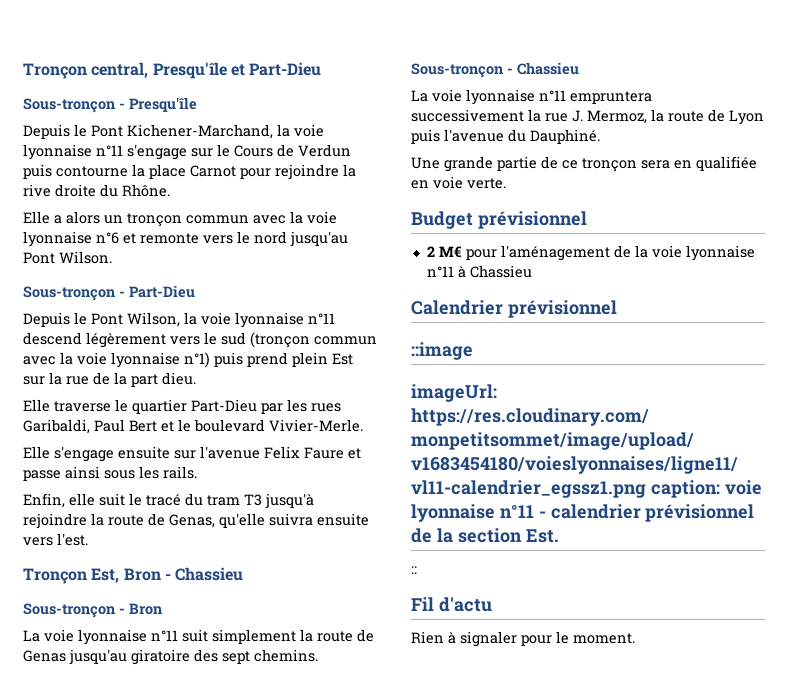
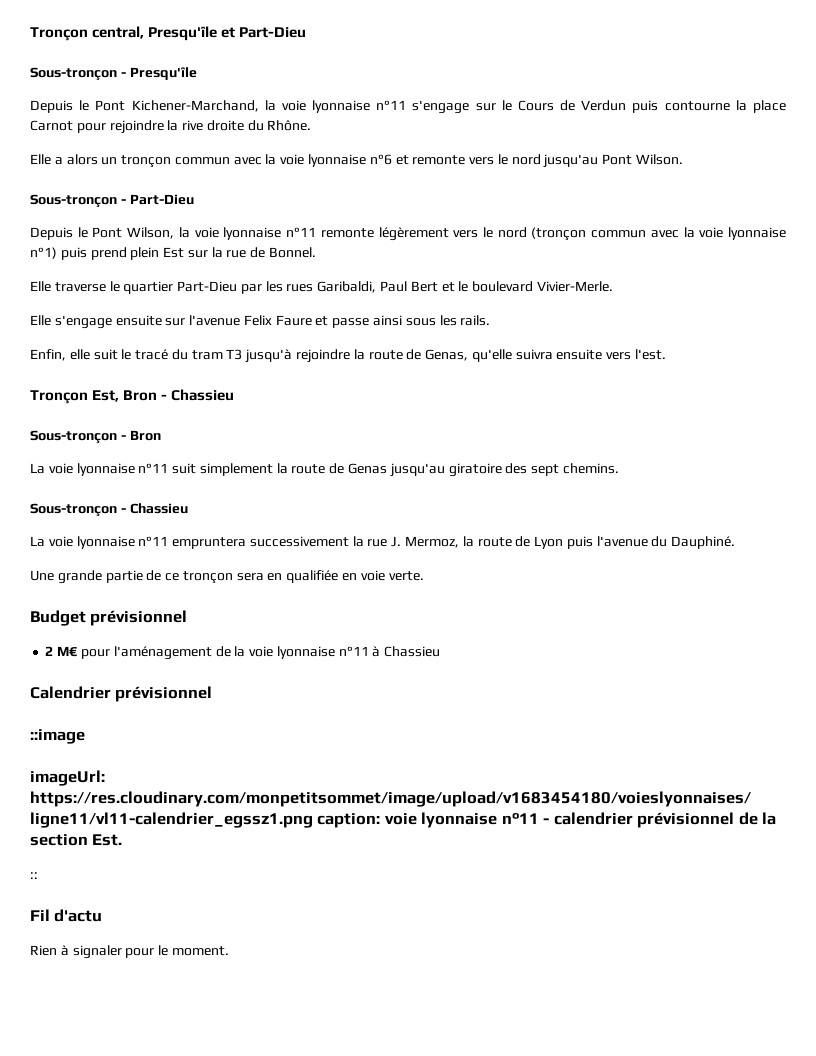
[23,332,82,345] descend -> [320,228,374,238] remonte
[221,332,246,345] sud -> [497,227,527,238] nord
[114,372,196,387] la part dieu. -> [269,247,317,258] Bonnel.

